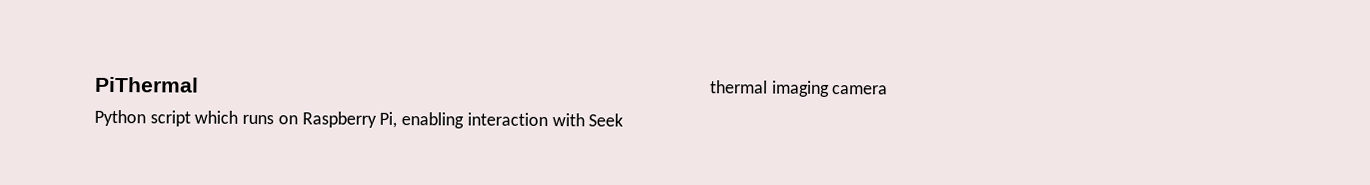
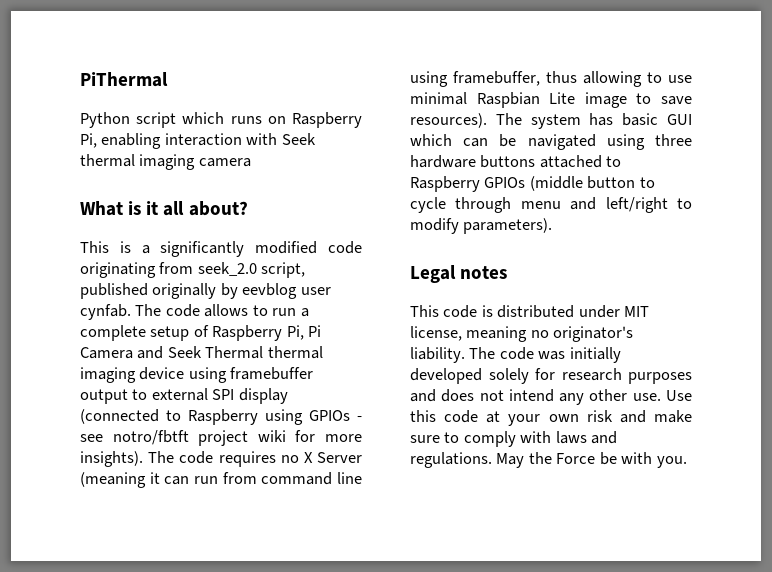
(889, 90) none -> [80,201,248,216] [80,241,362,257] [80,262,306,278] [80,283,331,299] [80,304,309,320] [80,325,322,341] [80,346,323,359] [80,367,314,383] [80,388,288,404] [80,409,362,425] [80,430,362,446] [80,451,362,467] [80,472,362,488] [410,71,692,87] [410,92,692,108] [410,113,692,129] [410,134,692,150] [410,155,622,168] [410,176,655,192] [410,197,692,213] [410,218,553,234] [410,265,508,283] [410,305,650,318] [410,326,634,342] [410,347,621,363] [410,368,692,384] [410,389,692,405] [410,410,692,426] [410,431,618,447] [410,452,687,468] // What is it all about? // This is a significantly modified code originating from seek_2.0 script, published originally by eevblog user cynfab. The code allows to run a complete setup of Raspberry Pi, Pi Camera and Seek Thermal thermal imaging device using framebuffer output to external SPI display (connected to Raspberry using GPIOs - see notro/fbtft project wiki for more insights). The code requires no X Server (meaning it can run from command line using framebuffer, thus allowing to use minimal Raspbian Lite image to save resources). The system has basic GUI which can be navigated using three hardware buttons attached to Raspberry GPIOs (middle button to cycle through menu and left/right to modify parameters). // Legal notes // This code is distributed under MIT license, meaning no originator's liability. The code was initially developed solely for research purposes and does not intend any other use. Use this code at your own risk and make sure to comply with laws and regulations. May the Force be with you.

